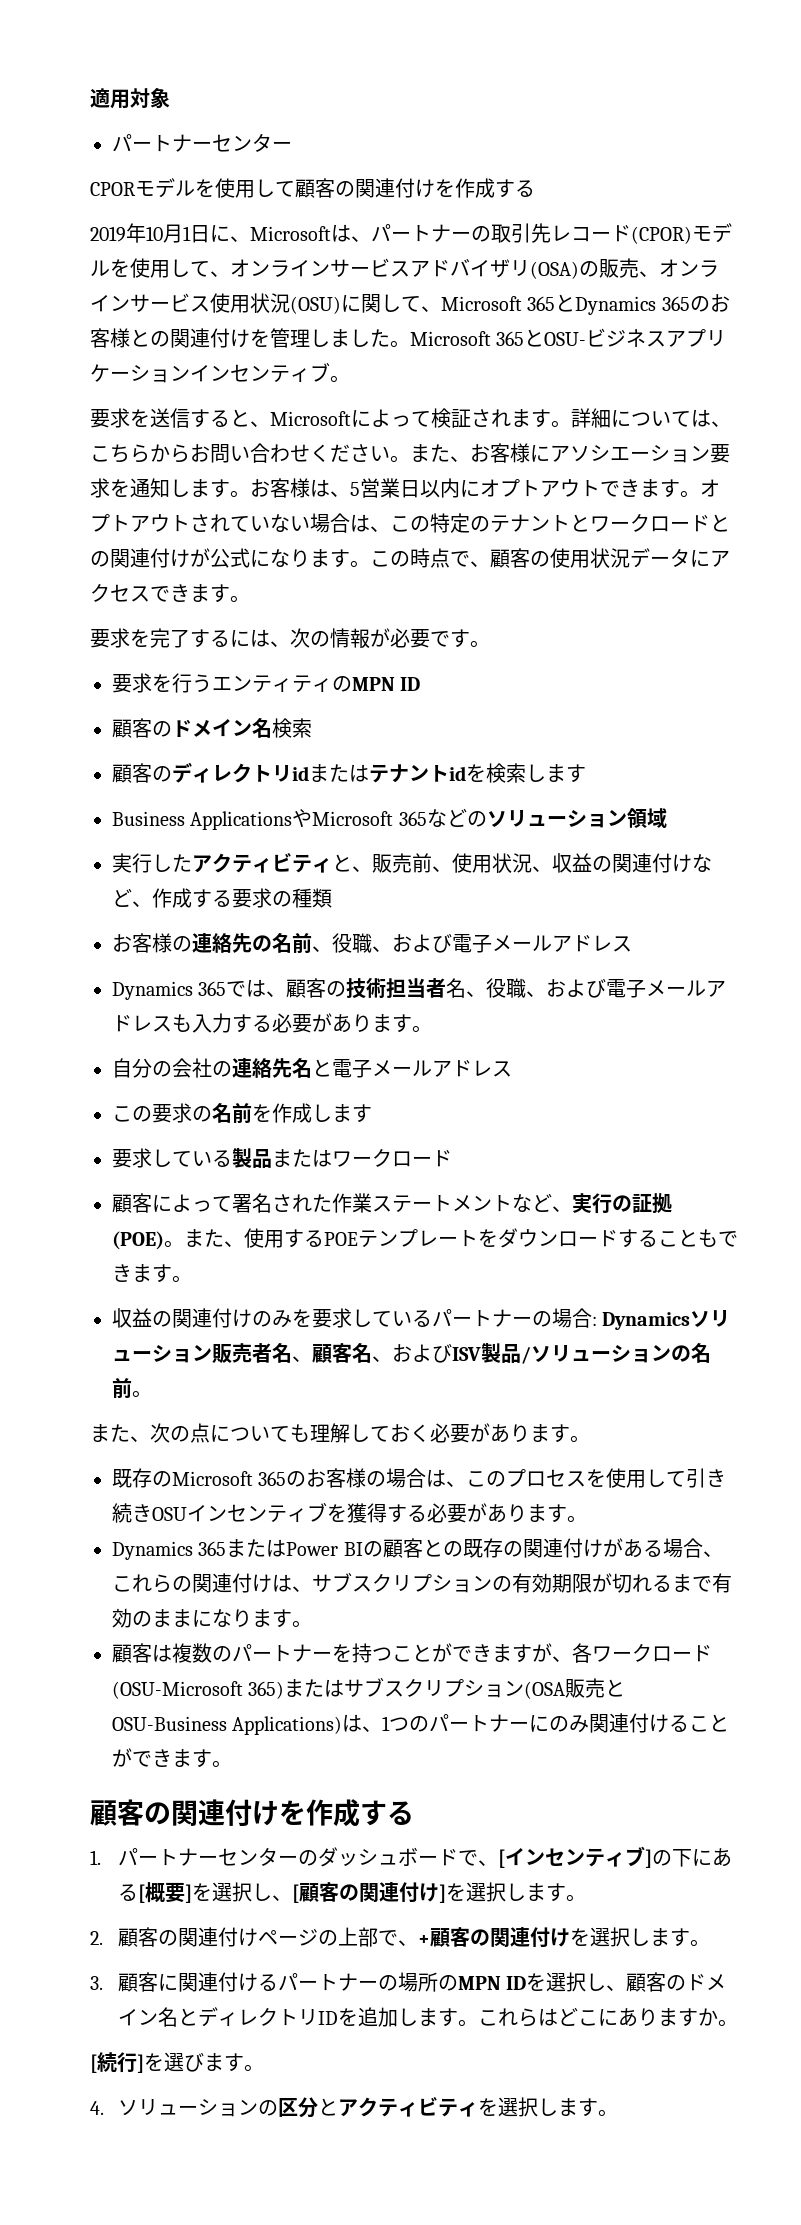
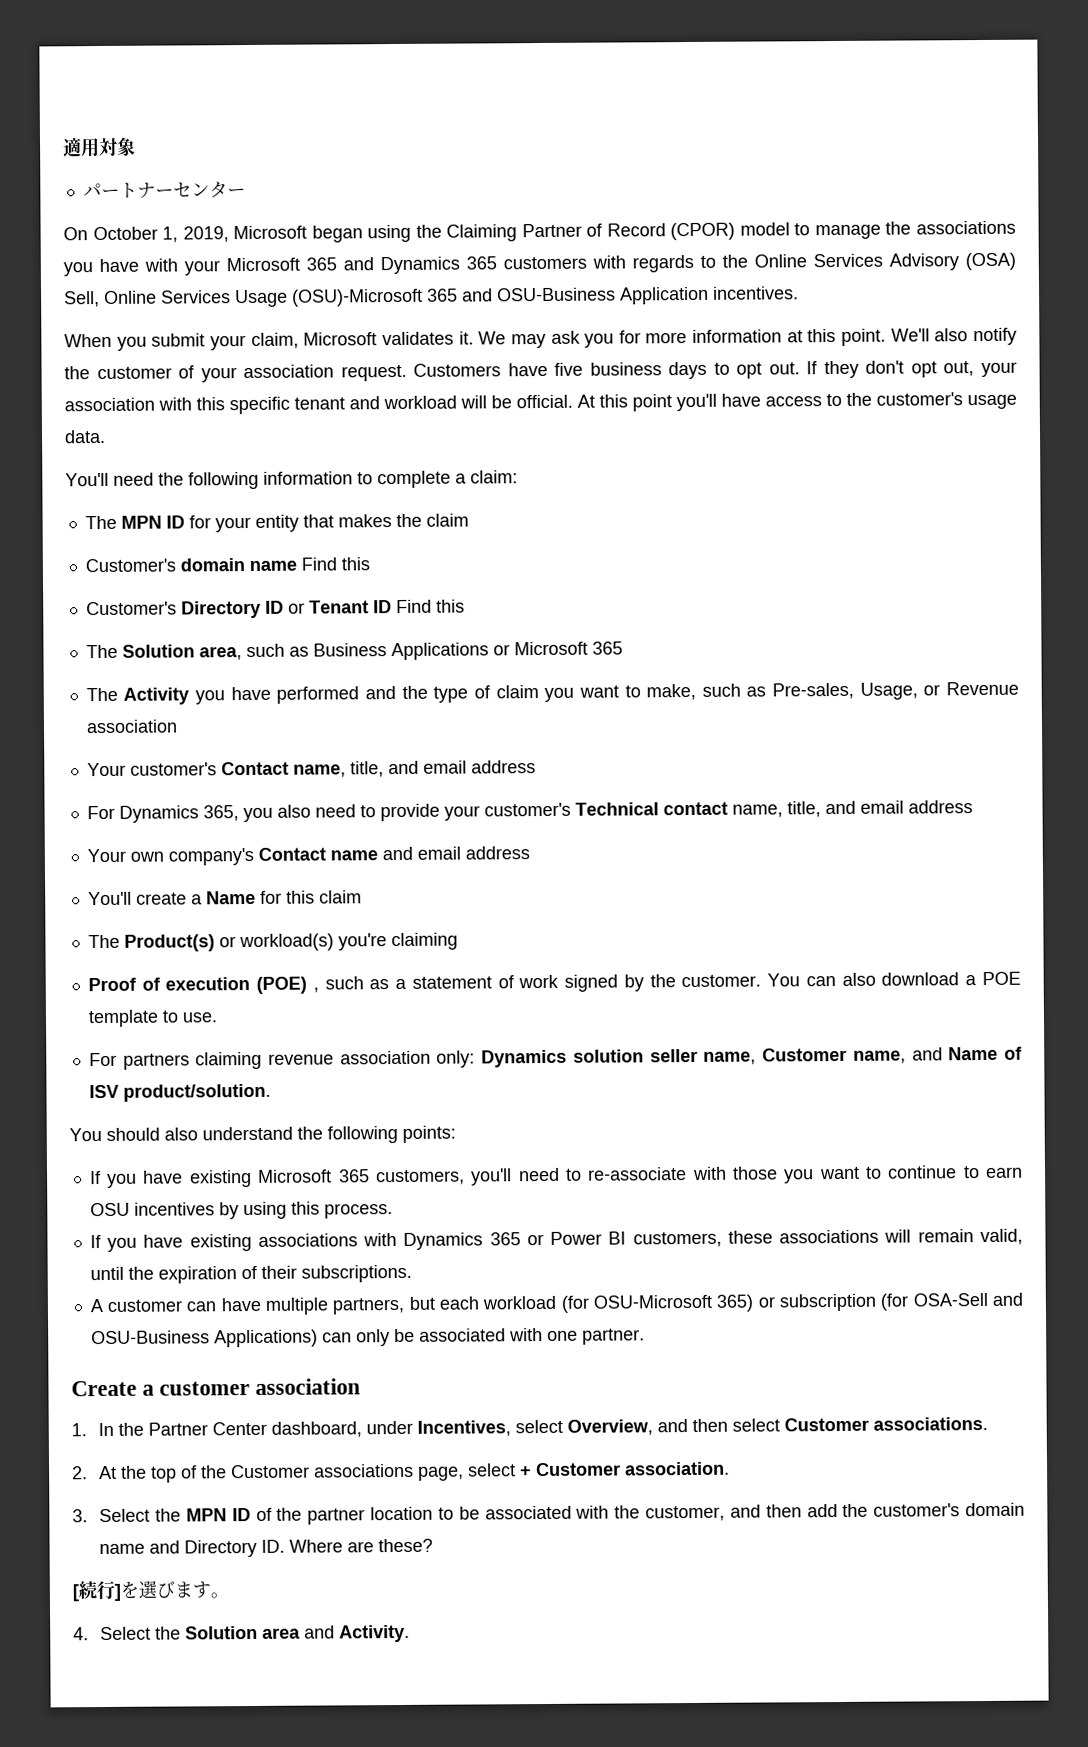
[90,178,535,198] [90,223,732,244] [90,258,719,279] [90,293,730,315] [90,328,727,348] [90,362,350,383] [90,408,731,428] [90,443,730,463] [90,478,720,498] [90,513,730,533] [90,548,730,568] [90,583,250,603] [90,628,490,649] [112,673,421,693] [112,718,312,738] [112,762,586,783] [112,808,667,830] [112,853,712,873] [112,888,332,908] [112,932,632,954] [112,977,727,1000] [112,1013,432,1033] [112,1057,512,1078] [112,1103,372,1124] [112,1148,452,1168] [112,1193,672,1214] [112,1228,738,1250] [112,1264,192,1283] [112,1308,731,1330] [112,1343,711,1364] [112,1378,152,1399] [90,1423,590,1443] [112,1468,727,1488] [112,1502,587,1523] [112,1538,723,1560] [112,1572,732,1593] [112,1608,312,1628] [112,1643,712,1663] [112,1677,626,1699] [112,1713,730,1735] [112,1748,232,1768] [90,1799,414,1827] [90,1846,732,1868] [117,1881,586,1903] [90,1926,710,1948] [90,1972,727,1992] [117,2007,738,2027] CPORモデルを使用して顧客の関連付けを作成する // 2019年10月1日に、Microsoftは、パートナーの取引先レコード(CPOR)モデルを使用して、オンラインサービスアドバイザリ(OSA)の販売、オンラインサービス使用状況(OSU)に関して、Microsoft 365とDynamics 365のお客様との関連付けを管理しました。Microsoft 365とOSU-ビジネスアプリケーションインセンティブ。 // 要求を送信すると、Microsoftによって検証されます。詳細については、こちらからお問い合わせください。また、お客様にアソシエーション要求を通知します。お客様は、5営業日以内にオプトアウトできます。オプトアウトされていない場合は、この特定のテナントとワークロードとの関連付けが公式になります。この時点で、顧客の使用状況データにアクセスできます。 // 要求を完了するには、次の情報が必要です。 // 要求を行うエンティティのMPN ID // 顧客のドメイン名検索 // 顧客のディレクトリidまたはテナントidを検索します // Business ApplicationsやMicrosoft 365などのソリューション領域 // 実行したアクティビティと、販売前、使用状況、収益の関連付けなど、作成する要求の種類 // お客様の連絡先の名前、役職、および電子メールアドレス // Dynamics 365では、顧客の技術担当者名、役職、および電子メールアドレスも入力する必要があります。 // 自分の会社の連絡先名と電子メールアドレス // この要求の名前を作成します // 要求している製品またはワークロード // 顧客によって署名された作業ステートメントなど、実行の証拠(POE)。また、使用するPOEテンプレートをダウンロードすることもできます。 // 収益の関連付けのみを要求しているパートナーの場合: Dynamicsソリューション販売者名、顧客名、およびISV製品/ソリューションの名前。 // また、次の点についても理解しておく必要があります。 // 既存のMicrosoft 365のお客様の場合は、このプロセスを使用して引き続きOSUインセンティブを獲得する必要があります。 // Dynamics 365またはPower BIの顧客との既存の関連付けがある場合、これらの関連付けは、サブスクリプションの有効期限が切れるまで有効のままになります。 // 顧客は複数のパートナーを持つことができますが、各ワークロード(OSU-Microsoft 365)またはサブスクリプション(OSA販売とOSU-Business Applications)は、1つのパートナーにのみ関連付けることができます。 // 顧客の関連付けを作成する // 1.パートナーセンターのダッシュボードで、[インセンティブ]の下にある[概要]を選択し、[顧客の関連付け]を選択します。 // 2.顧客の関連付けページの上部で、+顧客の関連付けを選択します。 // 3.顧客に関連付けるパートナーの場所のMPN IDを選択し、顧客のドメイン名とディレクトリIDを追加します。これらはどこにありますか。 -> [63,220,1016,243] [63,252,1016,277] [64,286,799,308] [64,327,1017,351] [64,360,1017,383] [64,392,1017,415] [64,429,106,444] [65,470,518,490] [84,513,469,533] [84,557,370,573] [85,599,465,619] [85,641,623,661] [85,681,1019,705] [85,719,178,734] [86,760,536,778] [86,800,973,823] [86,846,530,866] [87,890,362,906] [87,932,458,952] [87,971,1021,994] [87,1009,218,1028] [88,1046,1023,1070] [88,1083,271,1102] [69,1125,456,1144] [89,1165,1023,1188] [89,1201,393,1220] [89,1228,1024,1252] [89,1264,412,1284] [89,1292,1024,1315] [90,1328,645,1348] [71,1378,362,1397] [71,1416,989,1438] [72,1461,731,1483] [72,1502,1025,1525] [99,1538,434,1558] On October 1, 2019, Microsoft began using the Claiming Partner of Record (CPOR) model to manage the associations you have with your Microsoft 365 and Dynamics 365 customers with regards to the Online Services Advisory (OSA) Sell, Online Services Usage (OSU)-Microsoft 365 and OSU-Business Application incentives. // When you submit your claim, Microsoft validates it. We may ask you for more information at this point. We'll also notify the customer of your association request. Customers have five business days to opt out. If they don't opt out, your association with this specific tenant and workload will be official. At this point you'll have access to the customer's usage data. // You'll need the following information to complete a claim: // The MPN ID for your entity that makes the claim // Customer's domain name Find this // Customer's Directory ID or Tenant ID Find this // The Solution area, such as Business Applications or Microsoft 365 // The Activity you have performed and the type of claim you want to make, such as Pre-sales, Usage, or Revenue association // Your customer's Contact name, title, and email address // For Dynamics 365, you also need to provide your customer's Technical contact name, title, and email address // Your own company's Contact name and email address // You'll create a Name for this claim // The Product(s) or workload(s) you're claiming // Proof of execution (POE) , such as a statement of work signed by the customer. You can also download a POE template to use. // For partners claiming revenue association only: Dynamics solution seller name, Customer name, and Name of ISV product/solution. // You should also understand the following points: // If you have existing Microsoft 365 customers, you'll need to re-associate with those you want to continue to earn OSU incentives by using this process. // If you have existing associations with Dynamics 365 or Power BI customers, these associations will remain valid, until the expiration of their subscriptions. // A customer can have multiple partners, but each workload (for OSU-Microsoft 365) or subscription (for OSA-Sell and OSU-Business Applications) can only be associated with one partner. // Create a customer association // 1. In the Partner Center dashboard, under Incentives, select Overview, and then select Customer associations. // 2. At the top of the Customer associations page, select + Customer association. // 3. Select the MPN ID of the partner location to be associated with the customer, and then add the customer's domain name and Directory ID. Where are these?
[117,2097,618,2118] ソリューションの区分とアクティビティを選択します。 -> [100,1624,411,1643] Select the Solution area and Activity.

